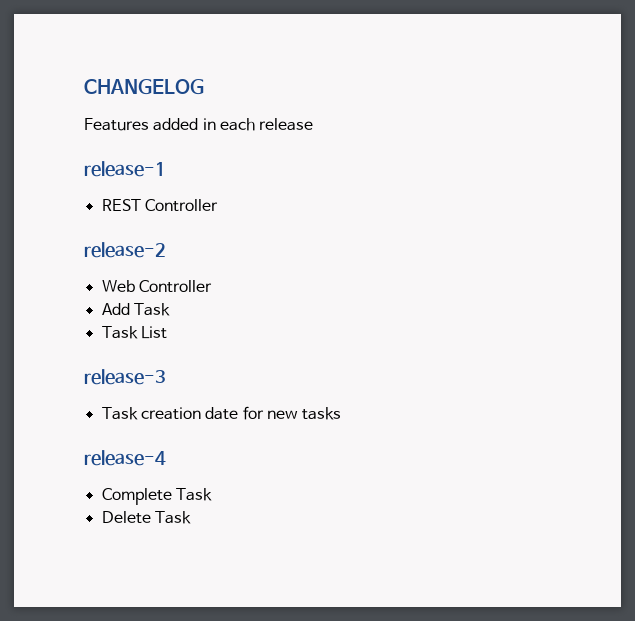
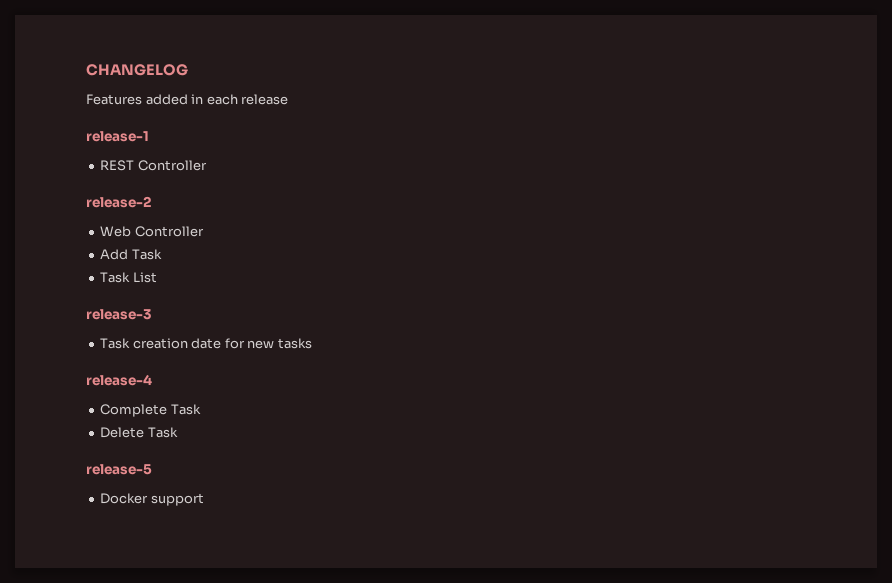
(191, 517) none -> [86,464,152,475] [100,493,204,506] // release-5 // Docker support

